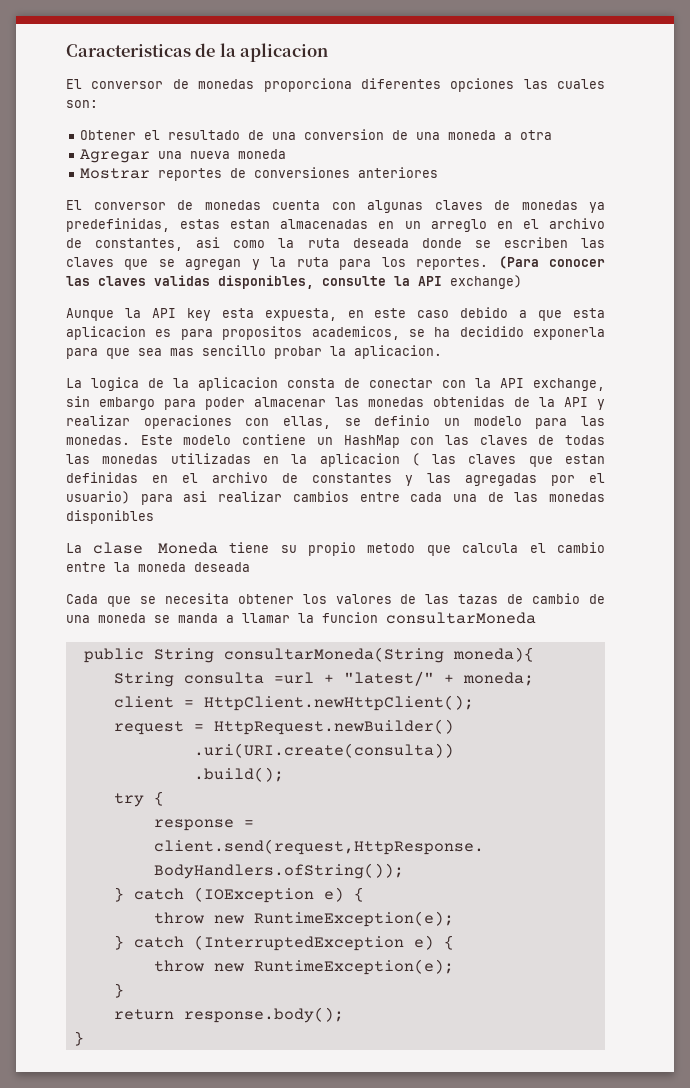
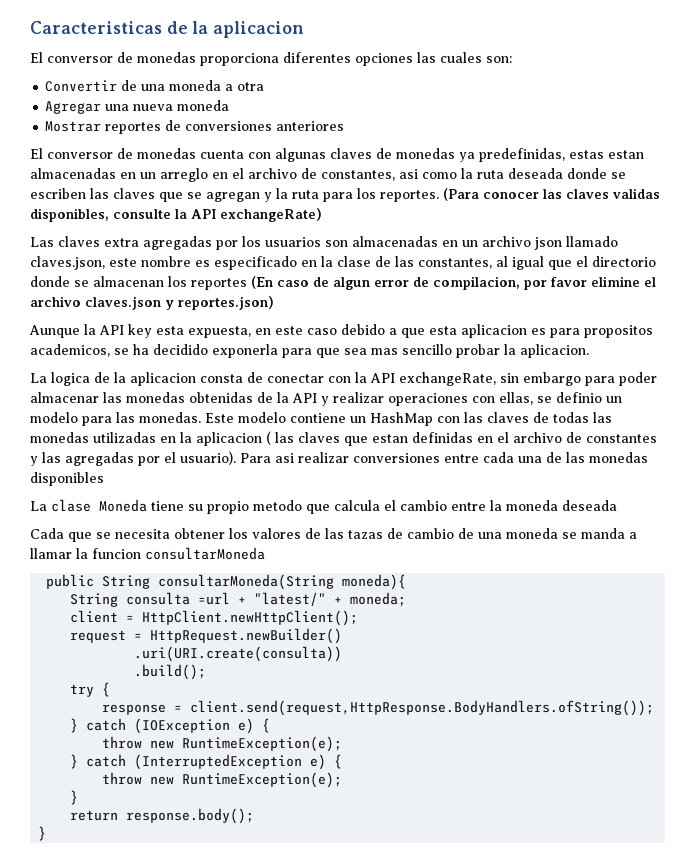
[80,129,385,140] Obtener el resultado de una conversion -> [45,80,118,92] Convertir
[450,275,522,289] exchange) -> [220,208,322,222] [30,236,618,250] [30,256,656,270] [30,276,656,290] [30,296,274,310] exchangeRate) // Las claves extra agregadas por los usuarios son almacenadas en un archivo json llamado claves.json, este nombre es especificado en la clase de las constantes, al igual que el directorio donde se almacenan los reportes (En caso de algun error de compilacion, por favor elimine el archivo claves.json y reportes.json)
[533,378,605,391] exchange, -> [399,372,496,386] exchangeRate,
[66,491,173,505] usuario) para -> [180,451,271,465] usuario). Para
[292,491,349,502] cambios -> [353,453,440,463] conversiones

